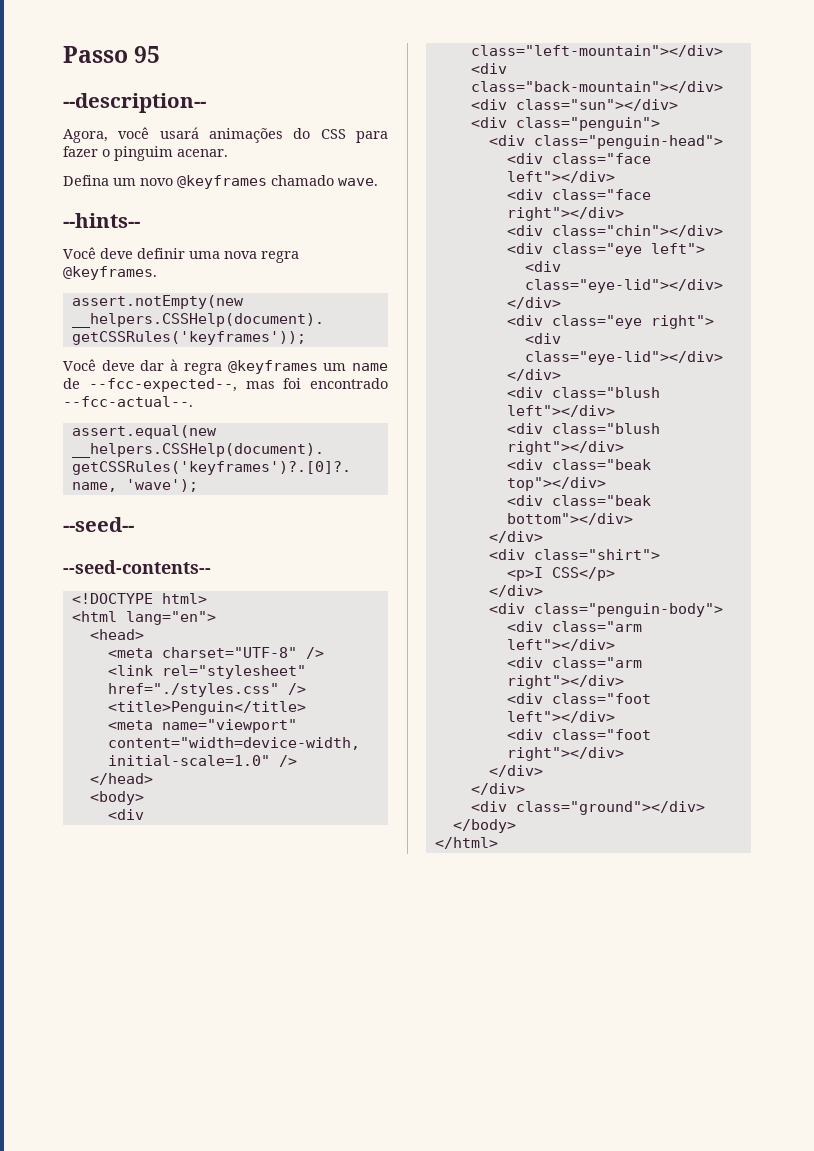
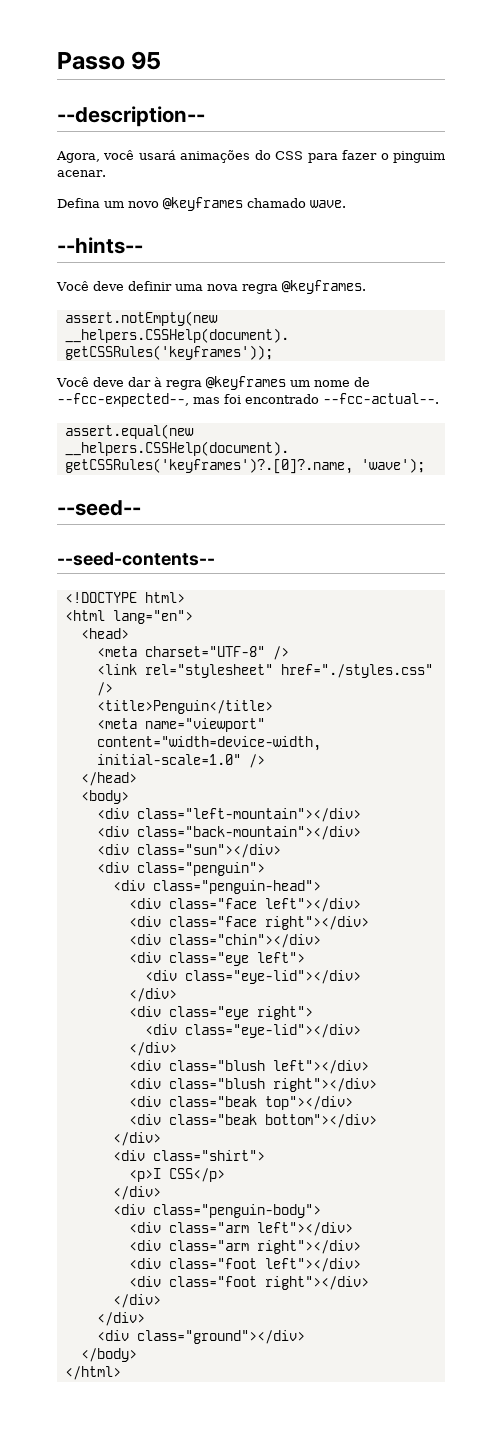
[352,363,388,371] name -> [313,380,350,387] nome

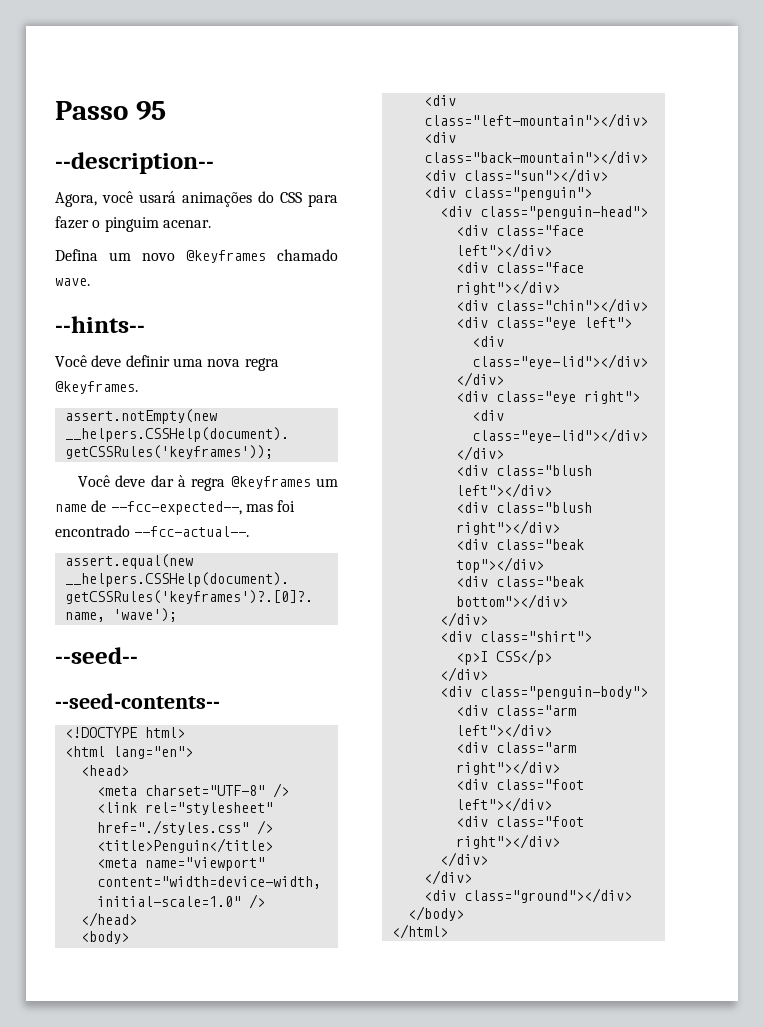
[313,380,350,387] nome -> [55,504,87,512] name

